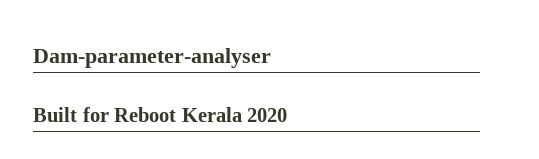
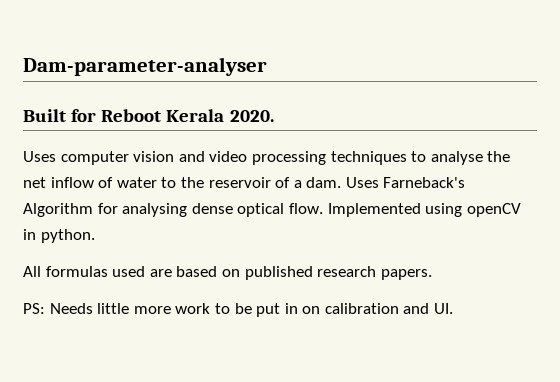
[247,108,288,122] 2020 -> [229,110,274,122] [23,151,511,165] [23,177,466,188] [23,203,521,217] [23,229,95,243] [23,266,432,280] [23,303,454,317] 2020. // Uses computer vision and video processing techniques to analyse the net inflow of water to the reservoir of a dam. Uses Farneback's Algorithm for analysing dense optical flow. Implemented using openCV in python. // All formulas used are based on published research papers. // PS: Needs little more work to be put in on calibration and UI.

